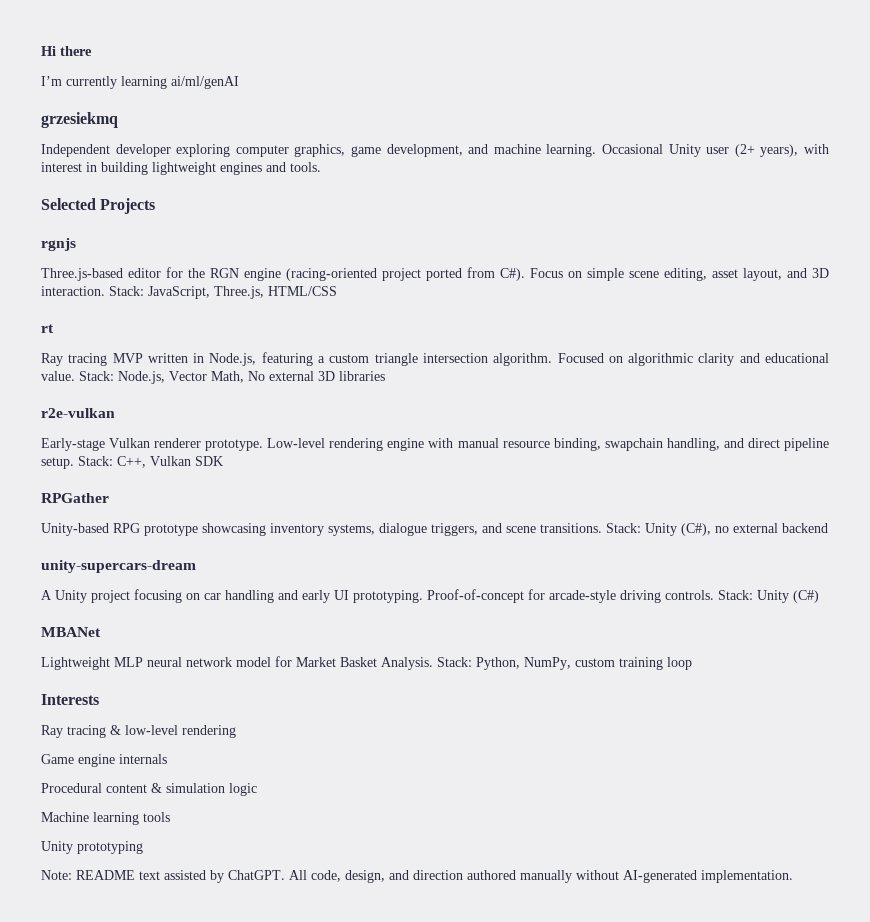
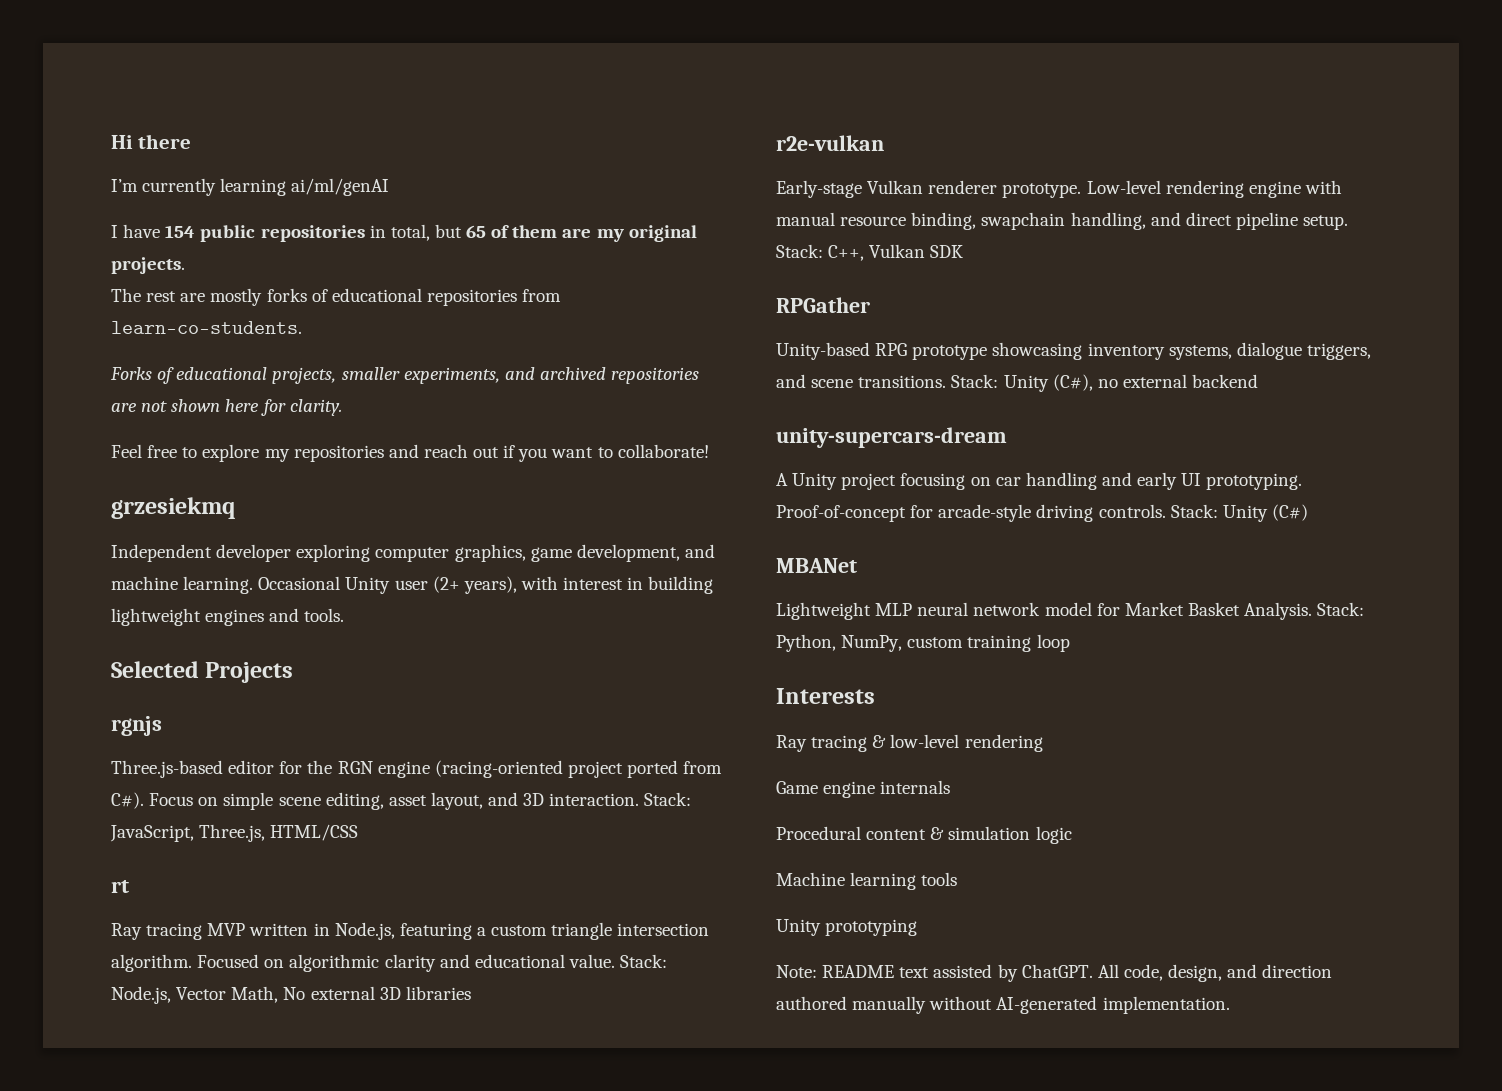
(239, 82) none -> [111,224,697,242] [111,257,185,274] [111,288,562,306] [111,321,302,334] [110,367,700,384] [111,399,342,416] [111,444,709,462] // I have 154 public repositories in total, but 65 of them are my original projects. // The rest are mostly forks of educational repositories from learn-co-students. // Forks of educational projects, smaller experiments, and archived repositories are not shown here for clarity. // Feel free to explore my repositories and reach out if you want to collaborate!

